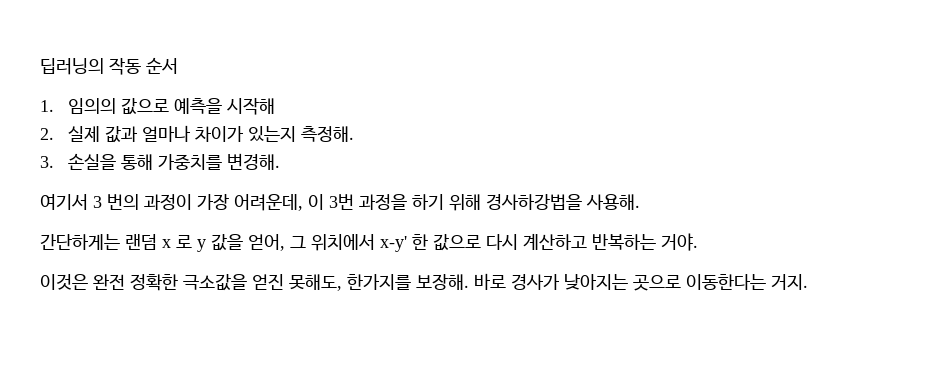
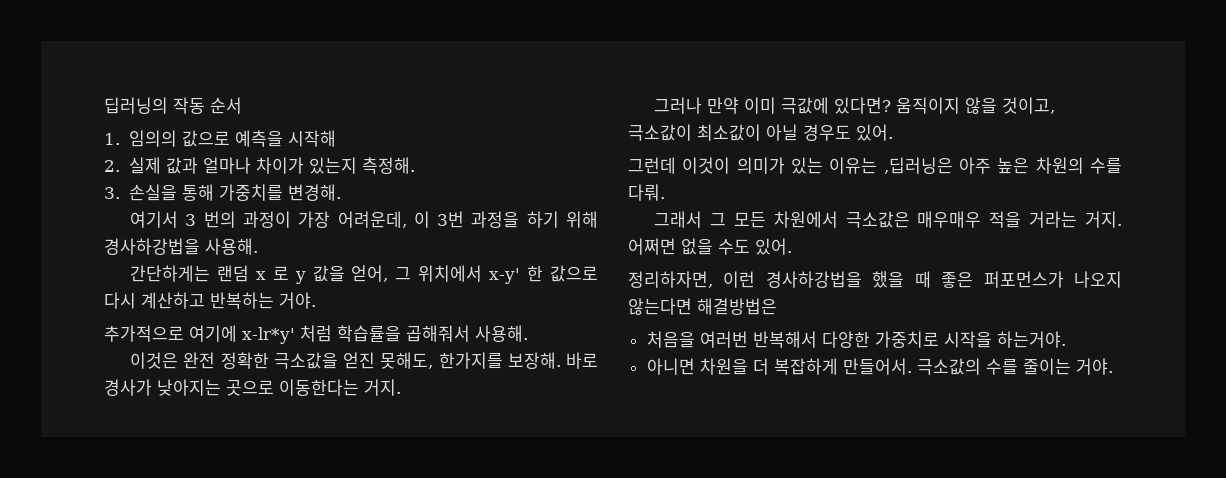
(698, 242) none -> [104,325,528,344] // 추가적으로 여기에 x-lr*y' 처럼 학습률을 곱해줘서 사용해.
(808, 282) none -> [654,97,1056,114] [628,124,893,141] [628,157,1122,174] [628,184,665,201] [654,211,1122,228] [628,238,792,255] [628,271,1122,288] [628,298,777,315] [646,331,1066,348] [646,358,1113,375] // 그러나 만약 이미 극값에 있다면? 움직이지 않을 것이고, 극소값이 최소값이 아닐 경우도 있어. // 그런데 이것이 의미가 있는 이유는 ,딥러닝은 아주 높은 차원의 수를 다뤄. // 그래서 그 모든 차원에서 극소값은 매우매우 적을 거라는 거지. 어쩌면 없을 수도 있어. // 정리하자면, 이런 경사하강법을 했을 때 좋은 퍼포먼스가 나오지 않는다면 해결방법은 // 처음을 여러번 반복해서 다양한 가중치로 시작을 하는거야. // 아니면 차원을 더 복잡하게 만들어서. 극소값의 수를 줄이는 거야.

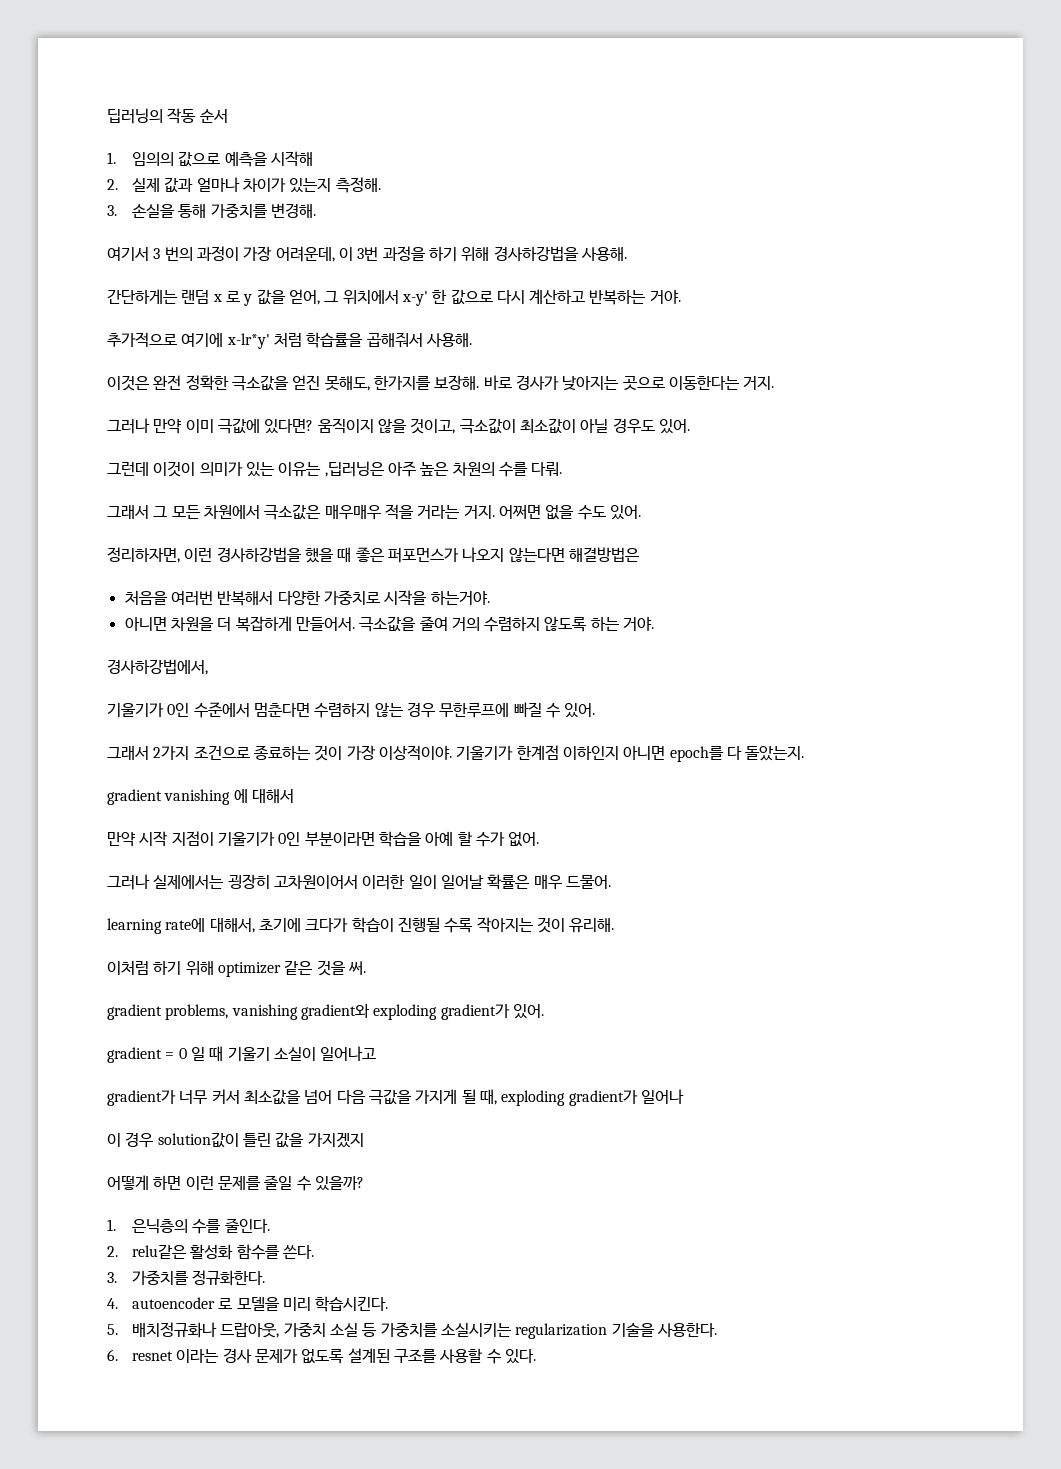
[916,358,1113,375] 극소값의 수를 줄이는 거야. -> [359,616,655,632] [107,659,208,675] [107,702,596,718] [107,745,805,762] [107,789,294,805] [107,831,540,847] [107,874,611,890] [107,917,615,934] [107,960,366,977] [107,1004,544,1020] [107,1046,377,1063] [107,1089,684,1106] [107,1132,364,1148] [107,1175,364,1191] [107,1218,270,1234] [107,1244,314,1260] [107,1270,266,1286] [107,1296,389,1312] [107,1322,717,1339] [107,1348,536,1364] 극소값을 줄여 거의 수렴하지 않도록 하는 거야. // 경사하강법에서, // 기울기가 0인 수준에서 멈춘다면 수렴하지 않는 경우 무한루프에 빠질 수 있어. // 그래서 2가지 조건으로 종료하는 것이 가장 이상적이야. 기울기가 한계점 이하인지 아니면 epoch를 다 돌았는지. // gradient vanishing 에 대해서 // 만약 시작 지점이 기울기가 0인 부분이라면 학습을 아예 할 수가 없어. // 그러나 실제에서는 굉장히 고차원이어서 이러한 일이 일어날 확률은 매우 드물어. // learning rate에 대해서, 초기에 크다가 학습이 진행될 수록 작아지는 것이 유리해. // 이처럼 하기 위해 optimizer 같은 것을 써. // gradient problems, vanishing gradient와 exploding gradient가 있어. // gradient = 0 일 때 기울기 소실이 일어나고 // gradient가 너무 커서 최소값을 넘어 다음 극값을 가지게 될 때, exploding gradient가 일어나 // 이 경우 solution값이 틀린 값을 가지겠지 // 어떻게 하면 이런 문제를 줄일 수 있을까? // 1. 은닉층의 수를 줄인다. // 2. relu같은 활성화 함수를 쓴다. // 3. 가중치를 정규화한다. // 4. autoencoder 로 모델을 미리 학습시킨다. // 5. 배치정규화나 드랍아웃, 가중치 소실 등 가중치를 소실시키는 regularization 기술을 사용한다. // 6. resnet 이라는 경사 문제가 없도록 설계된 구조를 사용할 수 있다.

